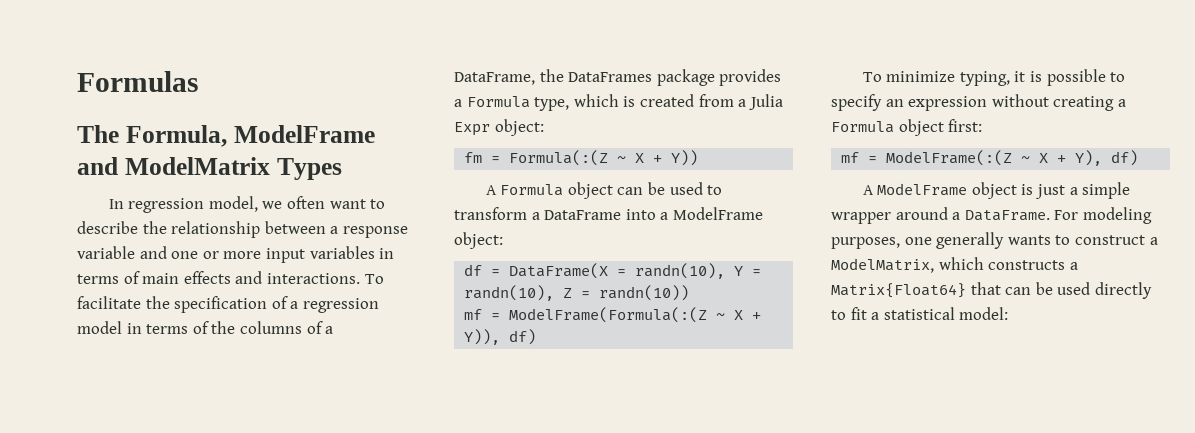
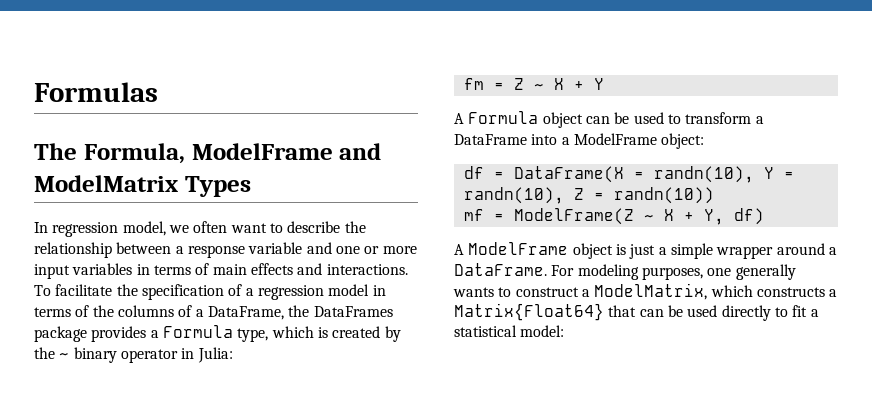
[698,94,783,110] [454,119,544,136] from a Julia Expr object: -> [384,326,401,342] [34,347,233,363] by the ~ binary operator in Julia:
[509,150,699,166] Formula(:(Z ~ X + Y)) -> [513,78,604,90] Z ~ X + Y
[509,307,762,323] [464,329,537,345] [862,69,1126,86] [831,94,1126,111] [831,119,983,136] [841,150,1103,166] ModelFrame(Formula(:(Z ~ X + Y)), df) // To minimize typing, it is possible to specify an expression without creating a Formula object first: // mf = ModelFrame(:(Z ~ X + Y), -> [513,208,724,225] ModelFrame(Z ~ X + Y,

